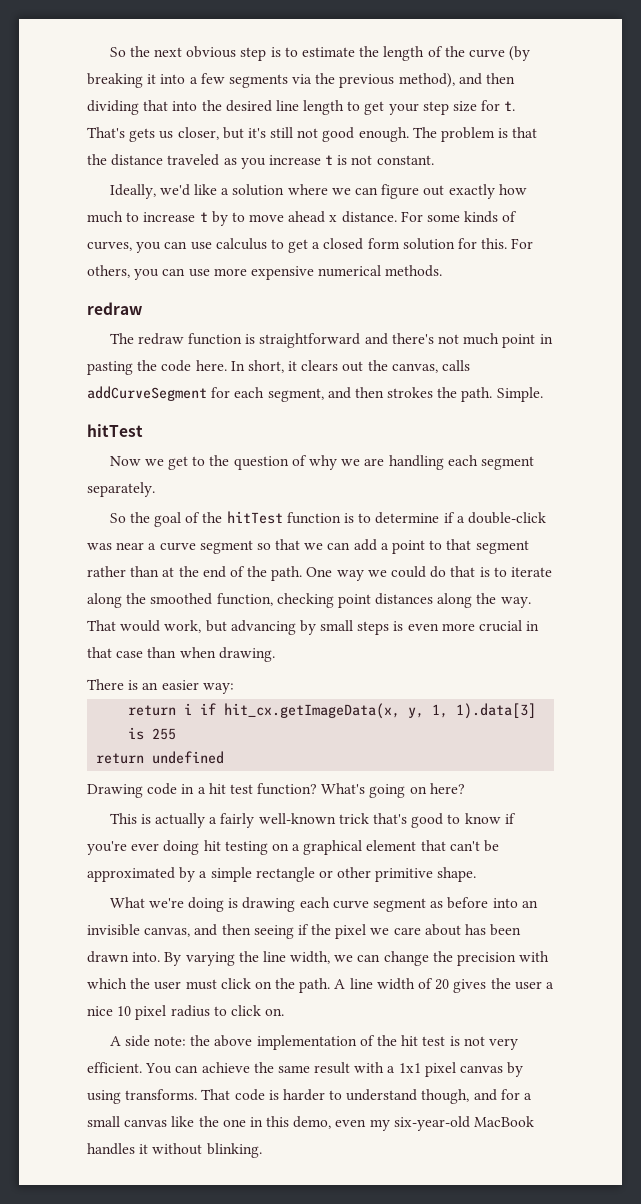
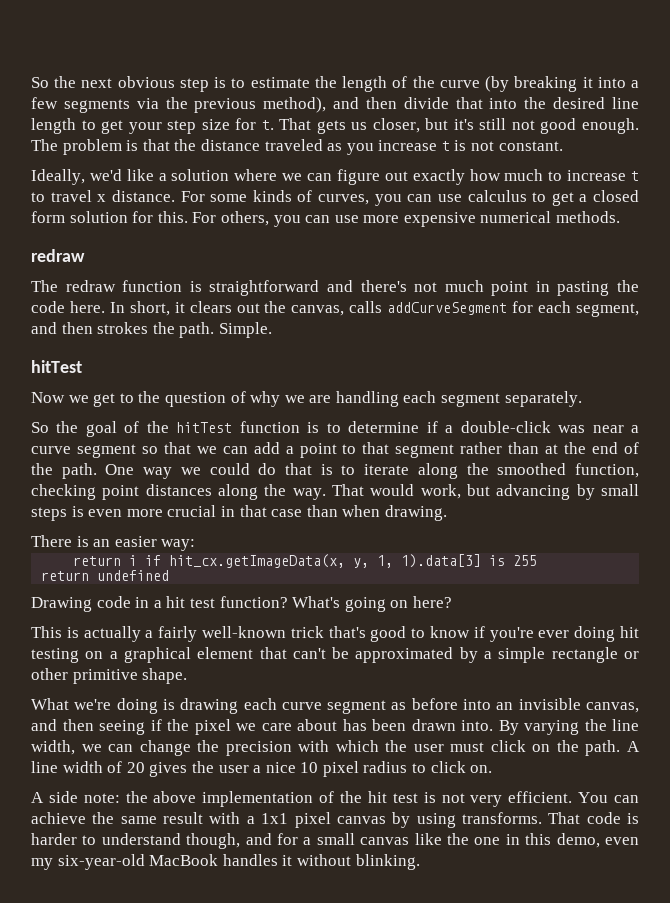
[87,100,139,115] dividing -> [403,97,449,109] divide
[87,127,125,138] That's -> [279,118,312,130] That
[211,211,326,226] by to move ahead -> [31,190,92,202] to travel

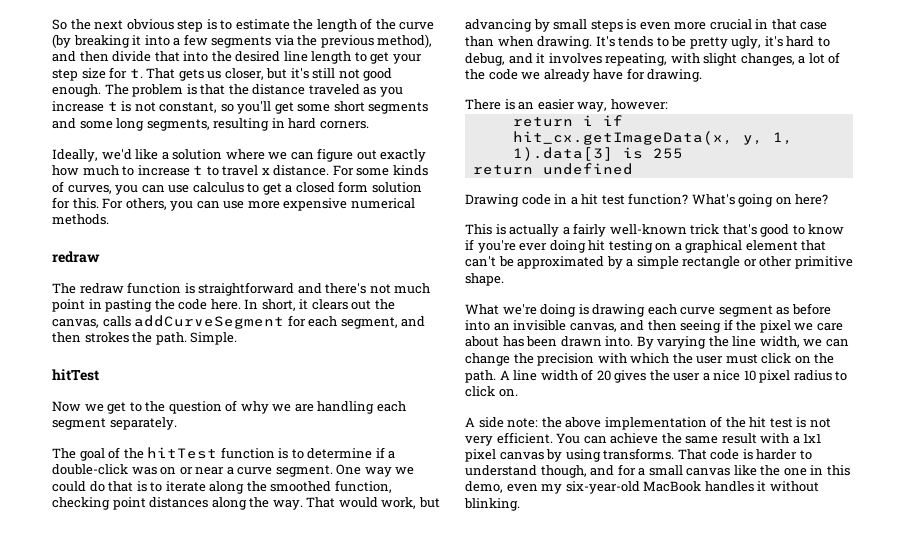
[498,141,563,151] constant. -> [159,101,429,114] [52,118,369,131] constant, so you'll get some short segments and some long segments, resulting in hard corners.
[31,421,79,433] So the -> [52,448,76,459] The
(586, 429) none -> [160,467,193,475] on or
[76,442,640,458] [31,463,97,479] segment so that we can add a point to that segment rather than at the end of the path. -> [275,465,333,477] segment.
(447, 513) none -> [595,36,830,49] [465,52,841,66] [465,68,703,82] It's tends to be pretty ugly, it's hard to debug, and it involves repeating, with slight changes, a lot of the code we already have for drawing.
[161,539,196,551] way: -> [577,99,668,112] way, however:

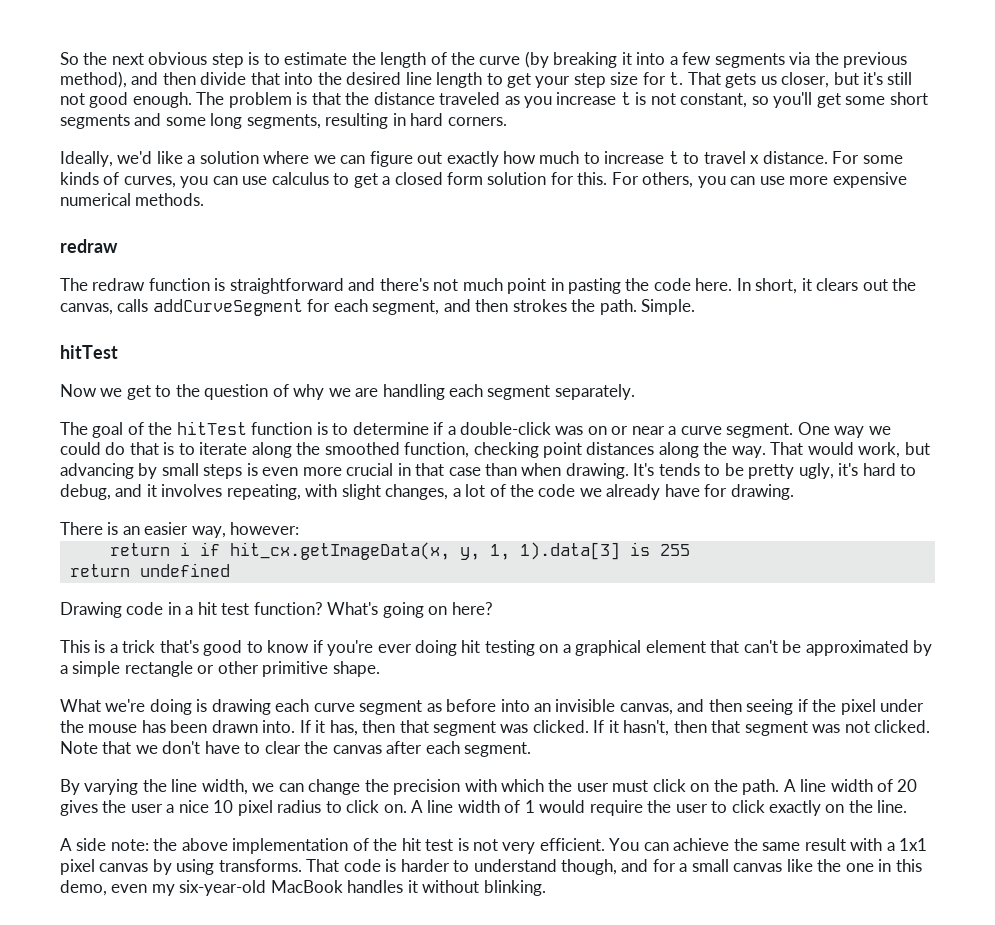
[509,223,687,237] actually a fairly well-known -> [109,644,118,653] a
[794,323,843,331] [465,336,499,347] we care about -> [880,699,925,712] [60,720,138,733] under the mouse
(634, 341) none -> [299,720,931,736] [60,741,532,757] If it has, then that segment was clicked. If it hasn't, then that segment was not clicked. Note that we don't have to clear the canvas after each segment. //
(518, 393) none -> [411,800,908,816] A line width of 1 would require the user to click exactly on the line.

